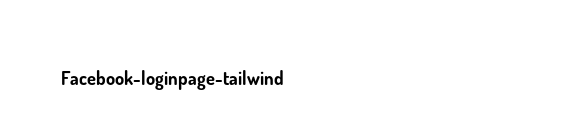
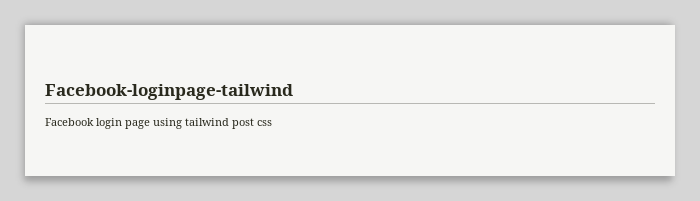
(284, 80) none -> [45,118,272,129] // Facebook login page using tailwind post css

